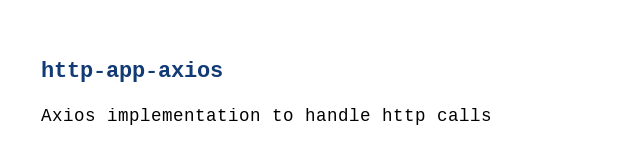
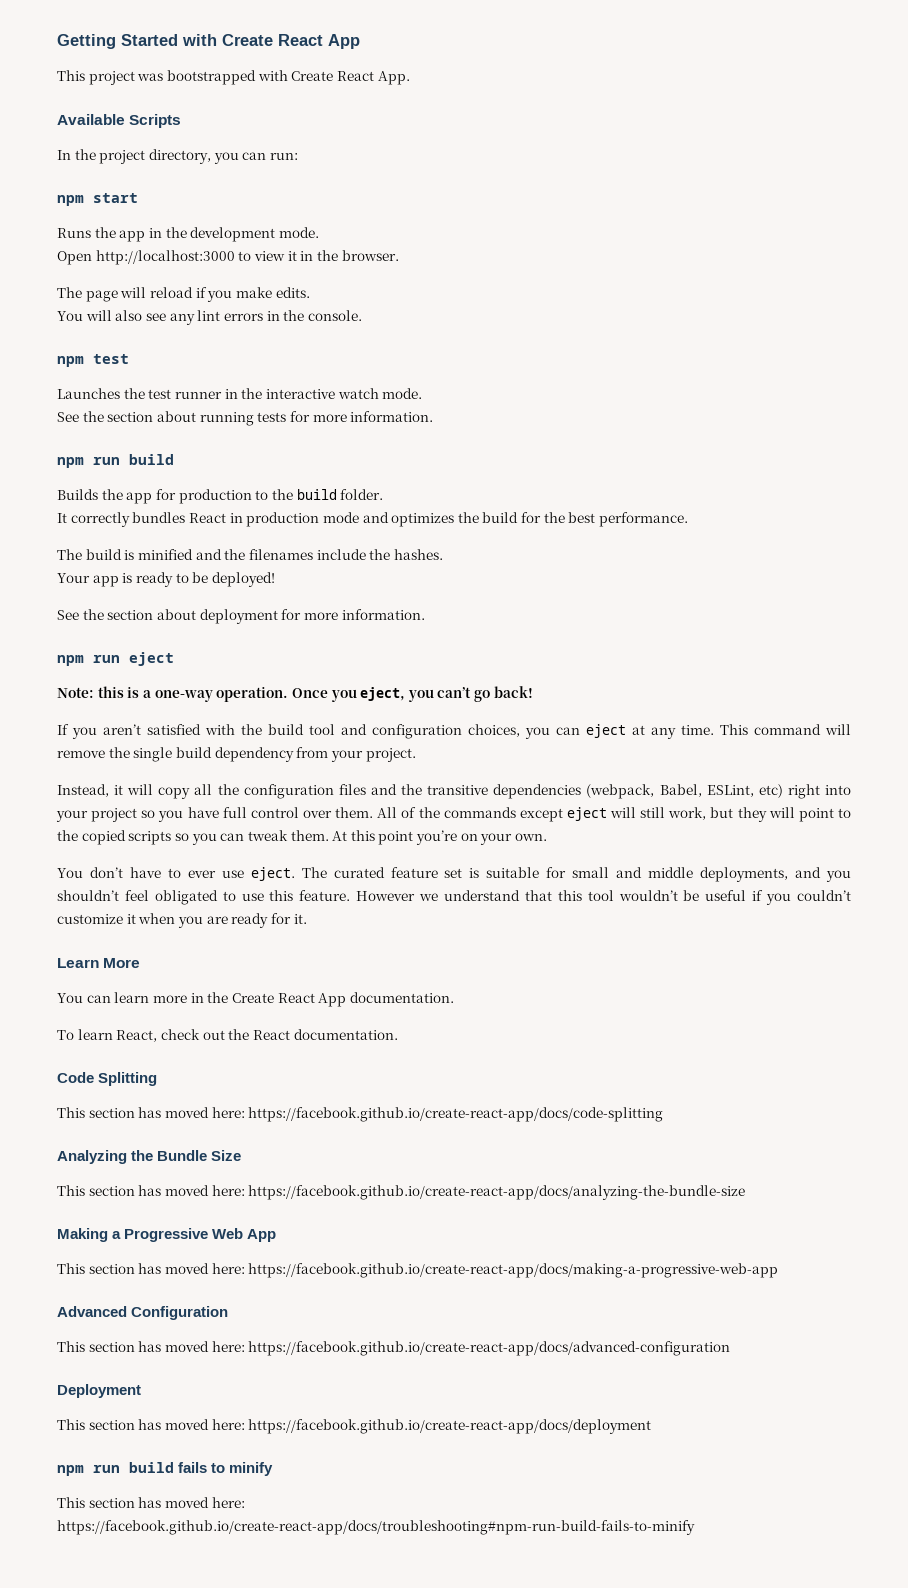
[41,61,223,82] [41,108,492,125] http-app-axios // Axios implementation to handle http calls -> [57,34,360,49] [57,70,410,85] [57,114,182,128] [57,149,298,164] [57,193,138,206] [57,227,319,242] [57,250,399,265] [57,287,310,302] [57,310,362,325] [57,354,129,367] [57,388,423,399] [57,411,434,426] [57,454,174,468] [57,489,384,504] [57,512,689,527] [57,549,443,560] [57,572,275,587] [57,609,425,624] [57,652,174,666] [57,686,533,702] [57,724,851,739] [57,747,416,762] [57,784,852,799] [56,807,851,822] [57,830,548,845] [57,867,851,882] [57,890,852,905] [57,913,307,928] [57,958,141,968] [57,992,454,1007] [57,1029,398,1042] [57,1072,158,1086] [57,1107,664,1122] [57,1150,242,1164] [57,1185,746,1200] [57,1228,277,1242] [57,1263,779,1278] [57,1306,229,1320] [57,1341,731,1356] [57,1384,141,1398] [57,1419,652,1434] [57,1462,274,1476] [57,1497,245,1508] [57,1520,695,1535] Getting Started with Create React App // This project was bootstrapped with Create React App. // Available Scripts // In the project directory, you can run: // npm start // Runs the app in the development mode. // Open http://localhost:3000 to view it in the browser. // The page will reload if you make edits. // You will also see any lint errors in the console. // npm test // Launches the test runner in the interactive watch mode. // See the section about running tests for more information. // npm run build // Builds the app for production to the build folder. // It correctly bundles React in production mode and optimizes the build for the best performance. // The build is minified and the filenames include the hashes. // Your app is ready to be deployed! // See the section about deployment for more information. // npm run eject // Note: this is a one-way operation. Once you eject, you can’t go back! // If you aren’t satisfied with the build tool and configuration choices, you can eject at any time. This command will remove the single build dependency from your project. // Instead, it will copy all the configuration files and the transitive dependencies (webpack, Babel, ESLint, etc) right into your project so you have full control over them. All of the commands except eject will still work, but they will point to the copied scripts so you can tweak them. At this point you’re on your own. // You don’t have to ever use eject. The curated feature set is suitable for small and middle deployments, and you shouldn’t feel obligated to use this feature. However we understand that this tool wouldn’t be useful if you couldn’t customize it when you are ready for it. // Learn More // You can learn more in the Create React App documentation. // To learn React, check out the React documentation. // Code Splitting // This section has moved here: https://facebook.github.io/create-react-app/docs/code-splitting // Analyzing the Bundle Size // This section has moved here: https://facebook.github.io/create-react-app/docs/analyzing-the-bundle-size // Making a Progressive Web App // This section has moved here: https://facebook.github.io/create-react-app/docs/making-a-progressive-web-app // Advanced Configuration // This section has moved here: https://facebook.github.io/create-react-app/docs/advanced-configuration // Deployment // This section has moved here: https://facebook.github.io/create-react-app/docs/deployment // npm run build fails to minify // This section has moved here: https://facebook.github.io/create-react-app/docs/troubleshooting#npm-run-build-fails-to-minify

